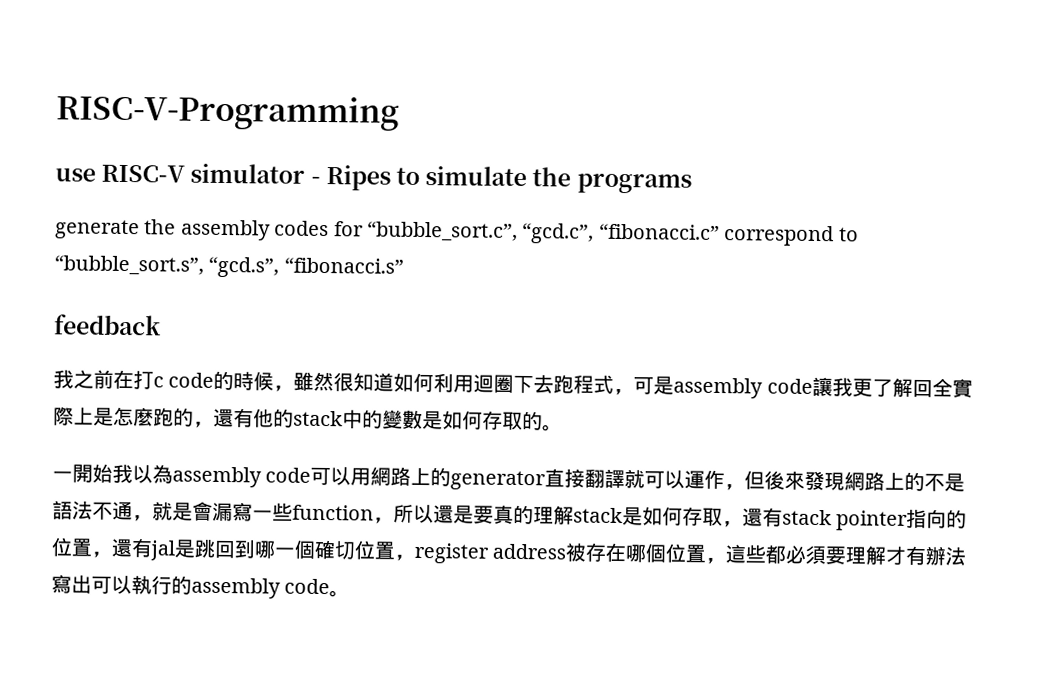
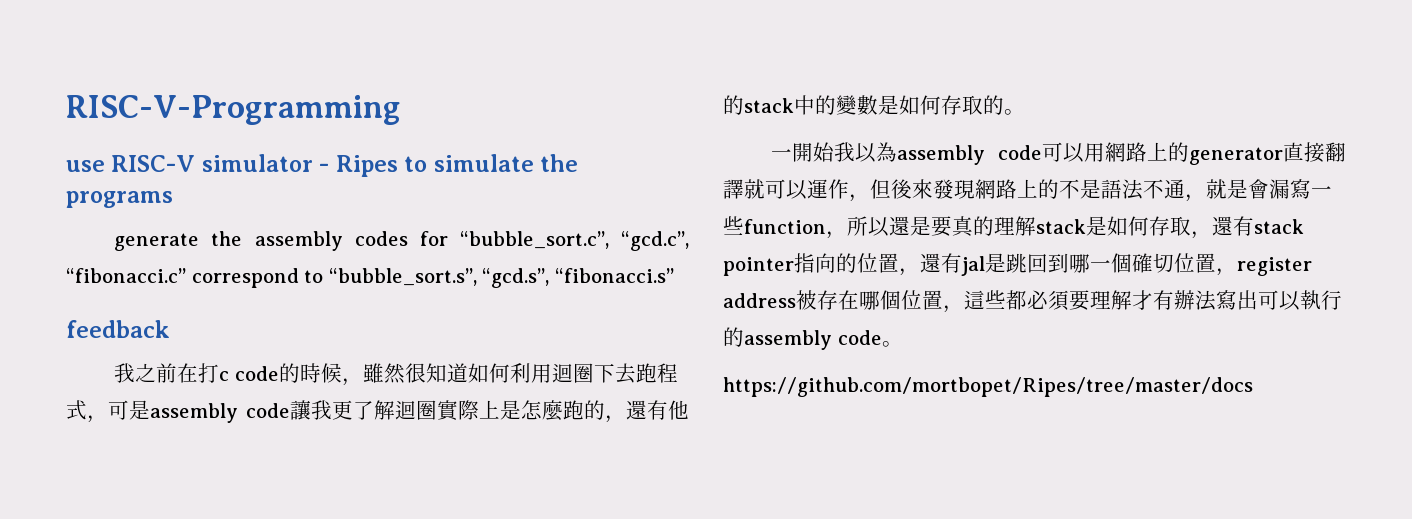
[911,378,953,398] 回全 -> [395,400,437,420] 迴圈
(351, 594) none -> [723,377,1253,397] // https://github.com/mortbopet/Ripes/tree/master/docs

